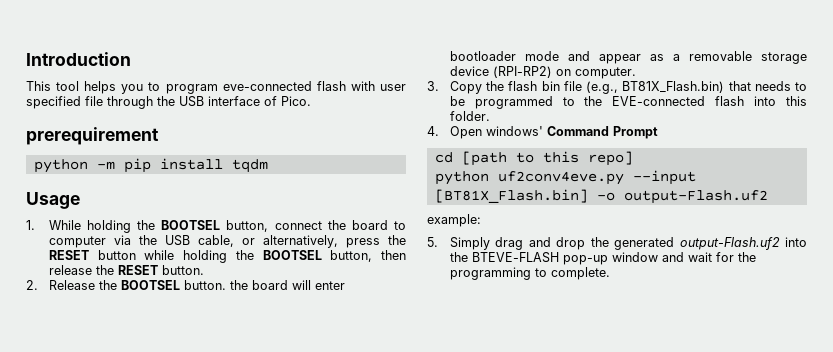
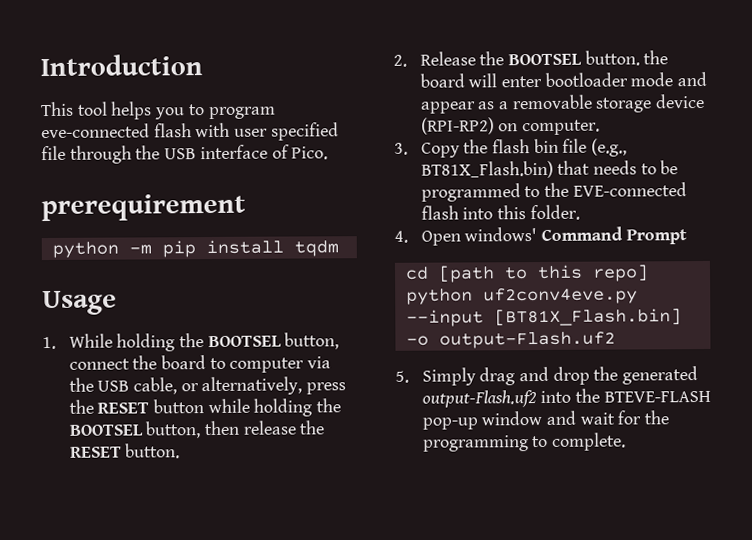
[427,214,481,227] // example: -> (616, 340) none

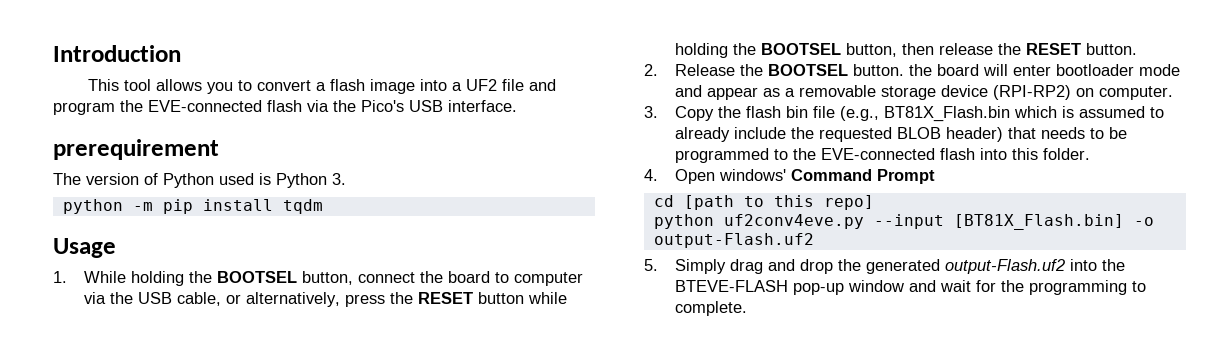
[110,101,153,120] helps -> [156,79,203,91] allows
[208,106,276,120] [41,122,339,141] [41,144,329,164] [41,193,246,222] program eve-connected flash with user specified file through the USB interface of Pico. // prerequirement -> [257,79,557,94] [53,100,517,115] [53,139,219,160] [53,173,346,188] convert a flash image into a UF2 file and program the EVE-connected flash via the Pico's USB interface. // prerequirement // The version of Python used is Python 3.
[420,160,554,179] BT81X_Flash.bin) -> [883,106,1164,122] [674,127,1003,142] BT81X_Flash.bin which is assumed to already include the requested BLOB header)

